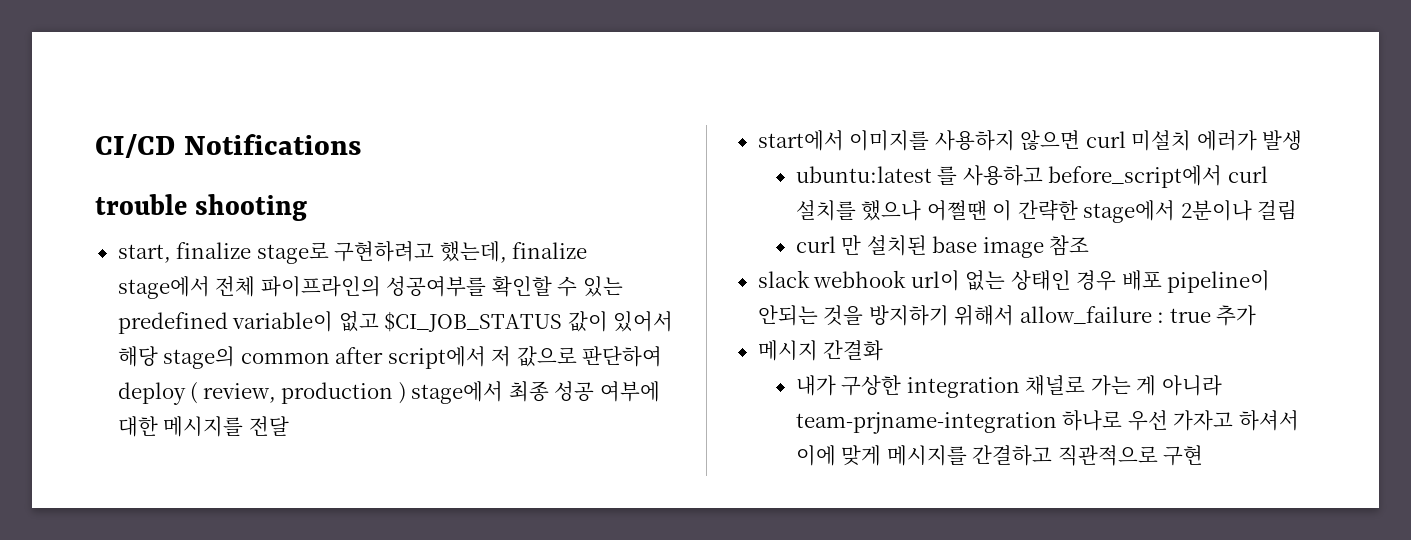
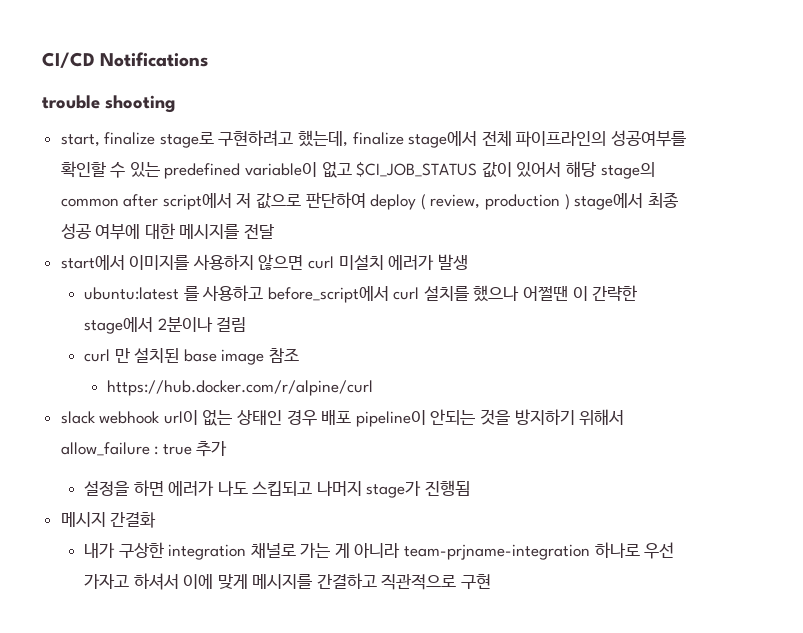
(1090, 245) none -> [107,380,374,396] // https://hub.docker.com/r/alpine/curl
(1257, 315) none -> [83,480,471,498] // 설정을 하면 에러가 나도 스킵되고 나머지 stage가 진행됨

